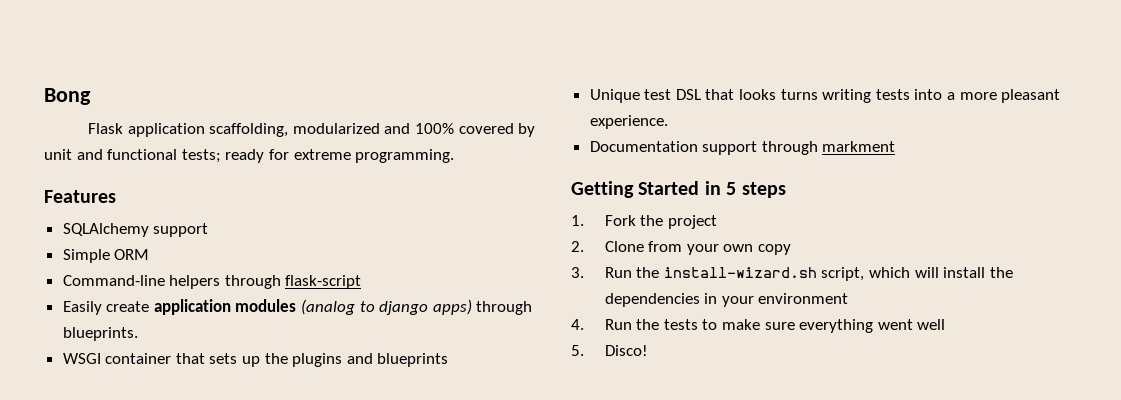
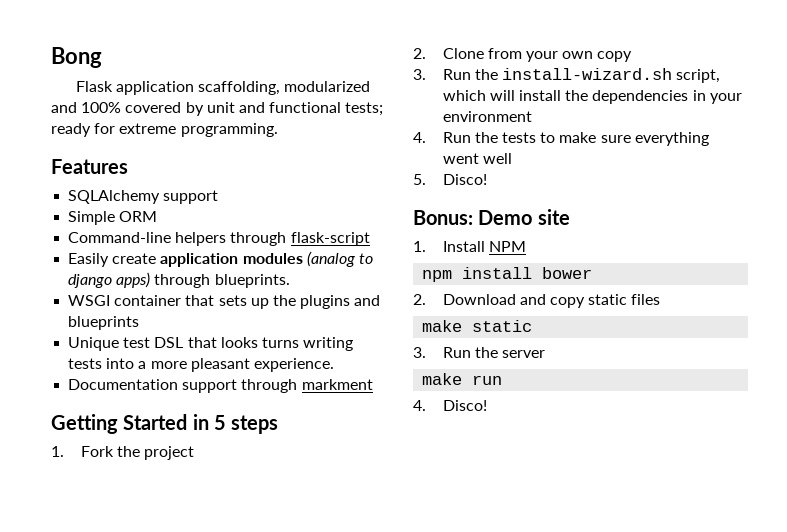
(648, 350) none -> [413,209,570,225] [413,241,526,252] [422,267,593,282] [413,294,661,308] [422,320,533,332] [413,347,545,358] [422,373,503,385] [413,400,487,411] // Bonus: Demo site // 1. Install NPM // npm install bower // 2. Download and copy static files // make static // 3. Run the server // make run // 4. Disco!

